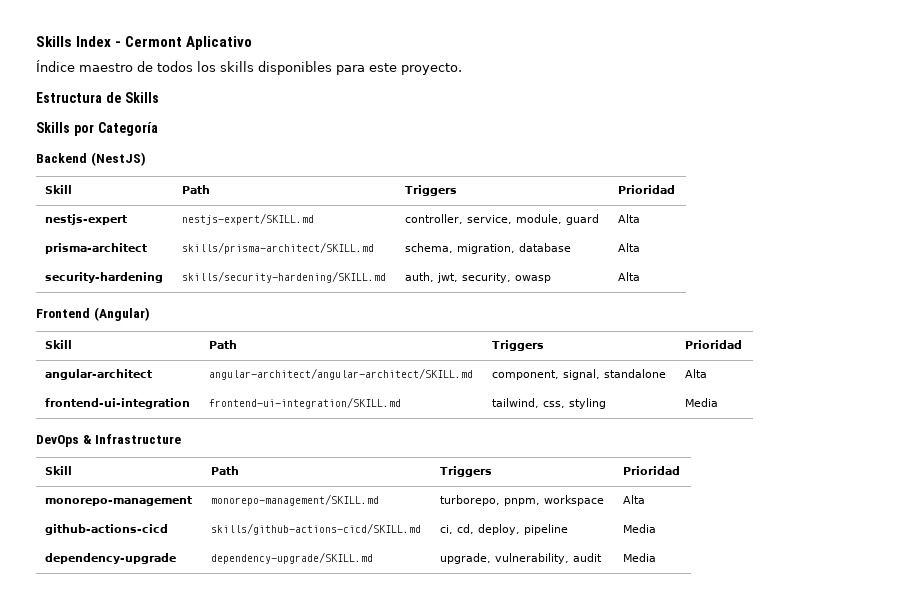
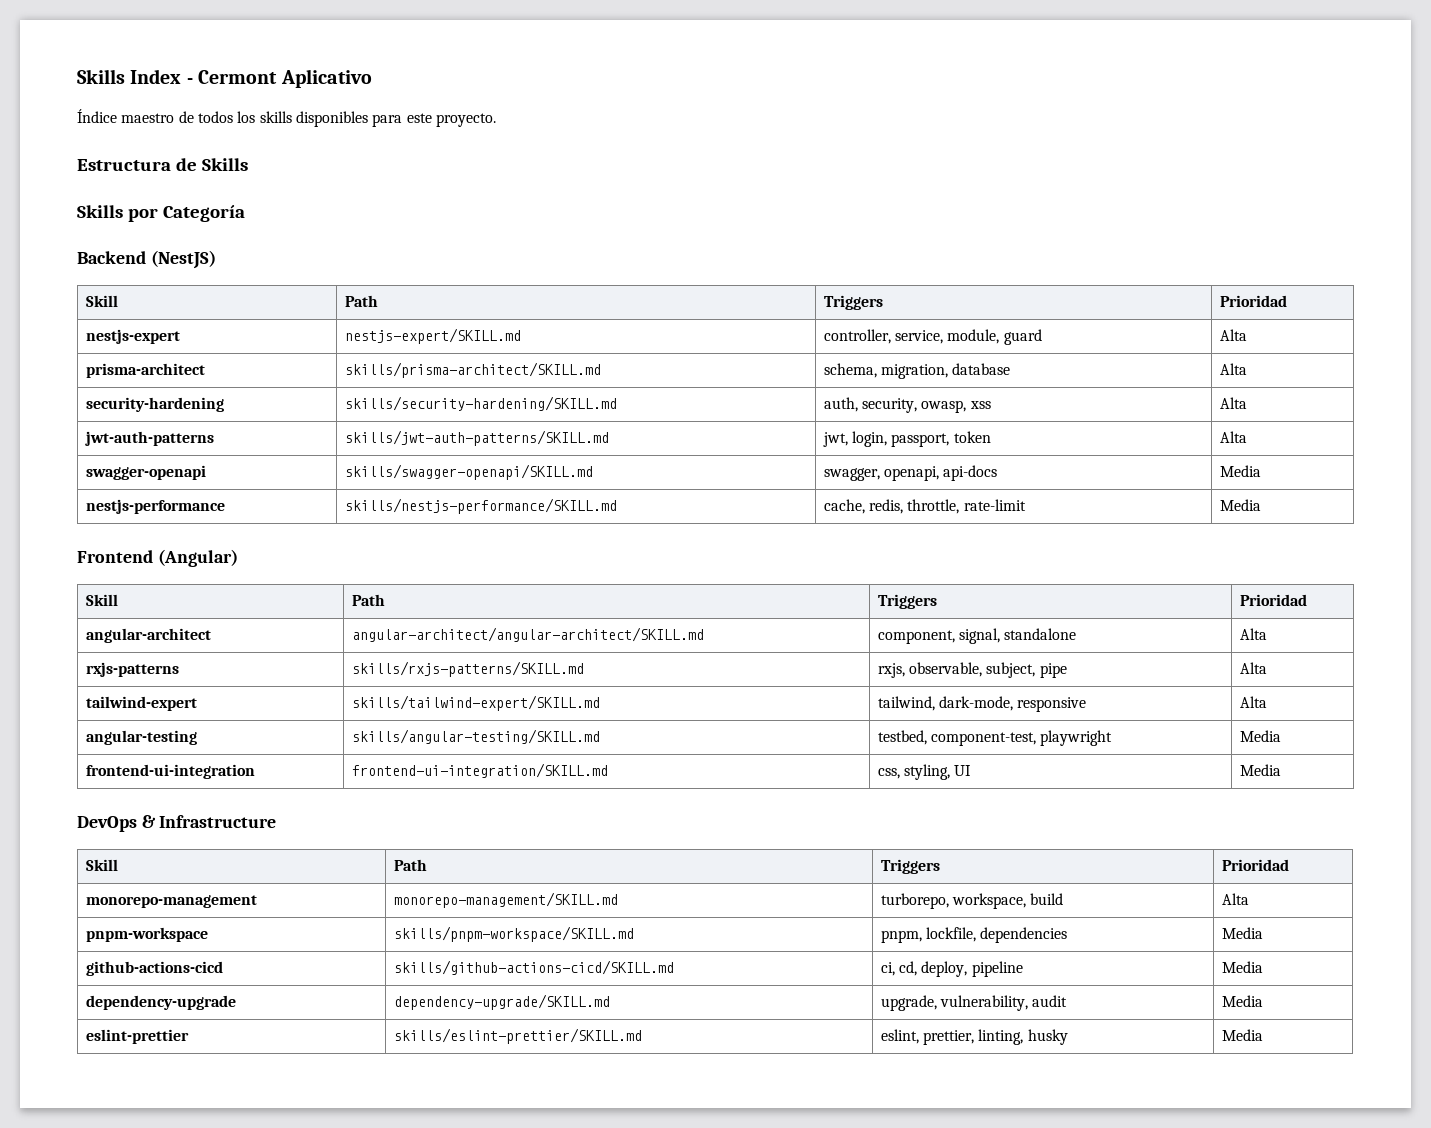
[437,273,552,283] [618,272,641,281] jwt, security, owasp | Alta -> [862,398,991,413] [1219,397,1247,409] [84,431,214,446] [344,430,609,446] [822,431,991,447] [1219,431,1247,443] [85,465,206,480] [344,464,593,480] [823,465,998,481] [1219,465,1261,477] [85,499,225,514] [344,498,617,514] [823,499,1026,514] [1219,499,1261,511] security, owasp, xss | Alta // jwt-auth-patterns | skills/jwt-auth-patterns/SKILL.md | jwt, login, passport, token | Alta // swagger-openapi | skills/swagger-openapi/SKILL.md | swagger, openapi, api-docs | Media // nestjs-performance | skills/nestjs-performance/SKILL.md | cache, redis, throttle, rate-limit | Media
(708, 373) none -> [85,662,179,677] [351,661,584,677] [877,662,1067,678] [1239,662,1267,674] [85,696,197,711] [351,695,600,711] [877,696,1087,712] [1239,696,1267,708] [85,730,197,745] [351,729,600,744] [877,730,1113,746] [1239,730,1281,742] // rxjs-patterns | skills/rxjs-patterns/SKILL.md | rxjs, observable, subject, pipe | Alta // tailwind-expert | skills/tailwind-expert/SKILL.md | tailwind, dark-mode, responsive | Alta // angular-testing | skills/angular-testing/SKILL.md | testbed, component-test, playwright | Media
[492,398,607,409] tailwind, css, styling -> [877,764,972,780] css, styling, UI
[504,495,605,506] [623,495,646,504] pnpm, workspace | Alta -> [952,893,1064,909] [1221,893,1249,905] [85,927,208,942] [393,926,634,942] [880,927,1068,943] [1221,927,1263,939] workspace, build | Alta // pnpm-workspace | skills/pnpm-workspace/SKILL.md | pnpm, lockfile, dependencies | Media
(657, 557) none -> [85,1029,189,1044] [393,1028,642,1044] [880,1029,1068,1045] [1221,1029,1263,1041] // eslint-prettier | skills/eslint-prettier/SKILL.md | eslint, prettier, linting, husky | Media

